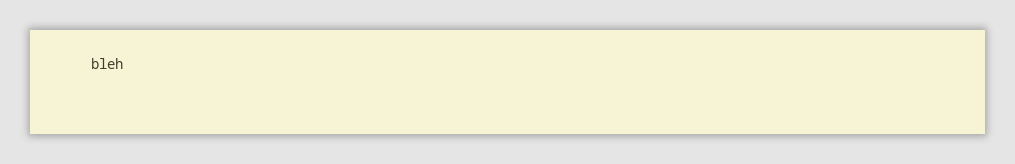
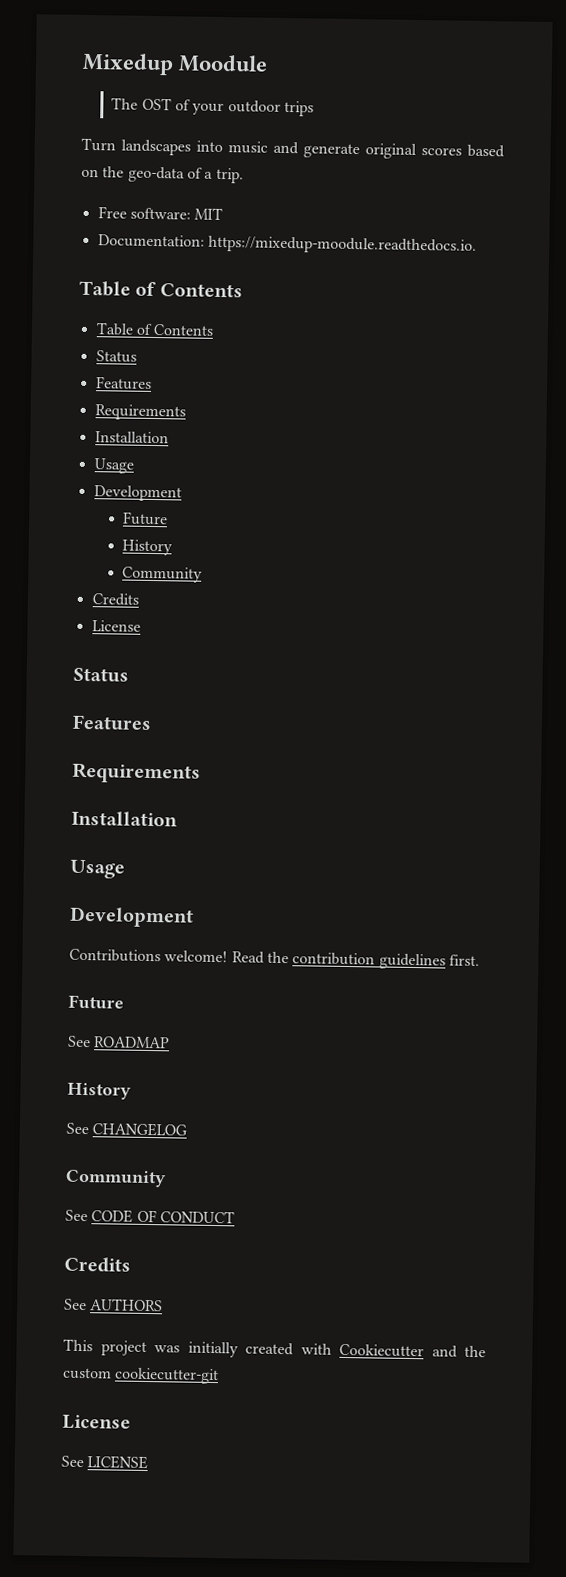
[91,58,123,69] bleh -> [82,52,269,76] [111,97,315,117] [81,137,505,159] [81,166,244,184] [97,206,224,221] [97,234,477,255] [79,280,243,298] [95,322,215,336] [95,350,137,363] [95,376,152,390] [94,404,186,421] [94,431,169,444] [93,458,134,474] [93,485,182,502] [122,511,169,526] [122,539,174,556] [122,566,204,583] [91,593,139,606] [91,620,141,632] [73,667,129,683] [72,714,152,731] [72,762,201,784] [71,810,178,827] [70,859,125,879] [69,906,194,928] [69,948,480,970] [68,994,124,1009] [68,1035,171,1049] [67,1082,131,1100] [66,1122,188,1137] [65,1169,166,1188] [65,1209,235,1224] [64,1256,131,1273] [64,1298,164,1312] [63,1338,486,1358] [63,1367,220,1385] [62,1414,131,1430] [61,1455,149,1470] Mixedup Moodule // The OST of your outdoor trips // Turn landscapes into music and generate original scores based on the geo-data of a trip. // Free software: MIT // Documentation: https://mixedup-moodule.readthedocs.io. // Table of Contents // Table of Contents // Status // Features // Requirements // Installation // Usage // Development // Future // History // Community // Credits // License // Status // Features // Requirements // Installation // Usage // Development // Contributions welcome! Read the contribution guidelines first. // Future // See ROADMAP // History // See CHANGELOG // Community // See CODE OF CONDUCT // Credits // See AUTHORS // This project was initially created with Cookiecutter and the custom cookiecutter-git // License // See LICENSE

